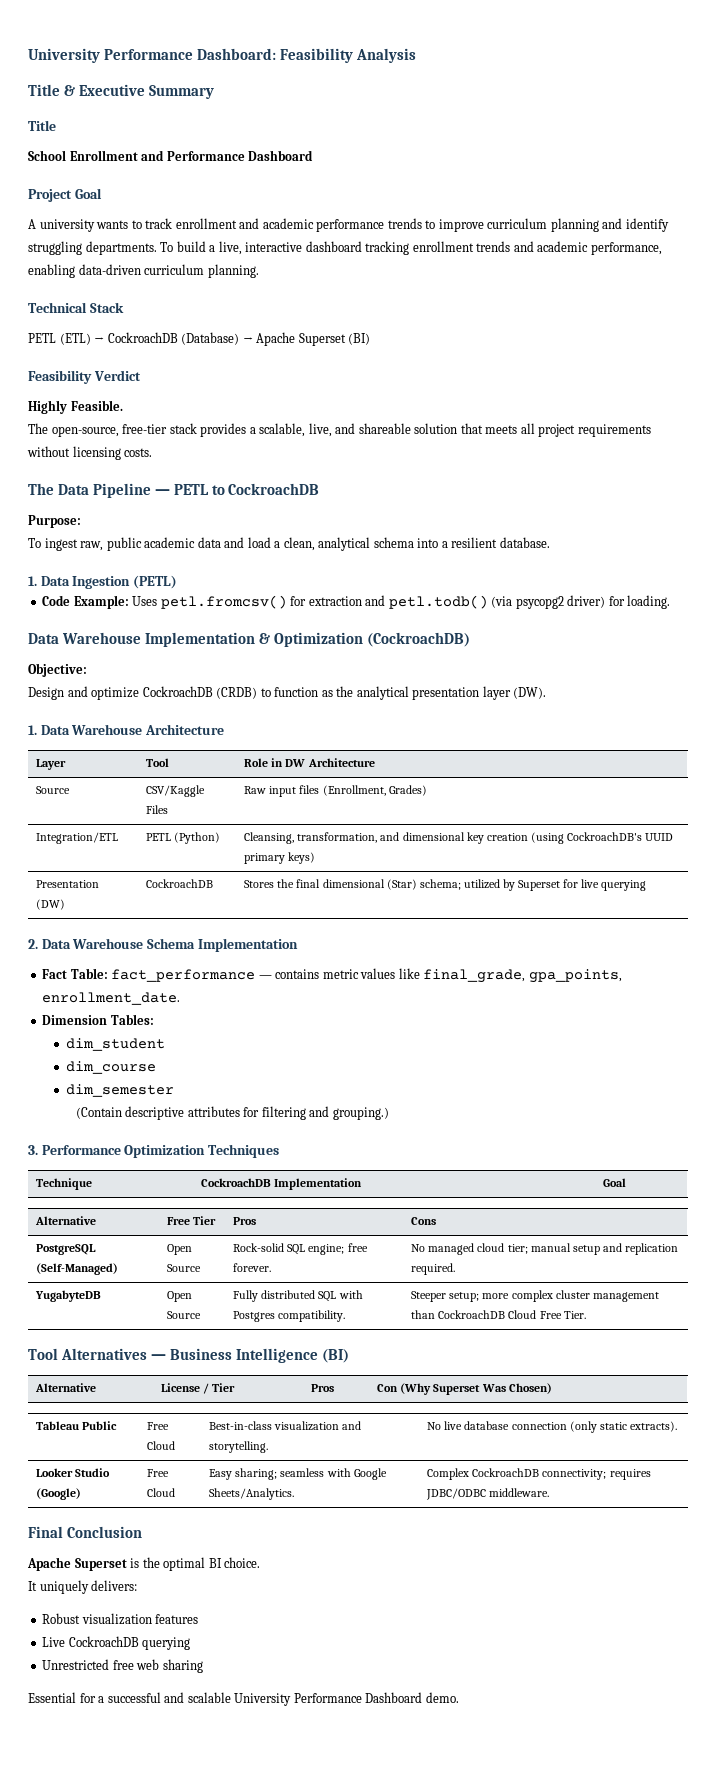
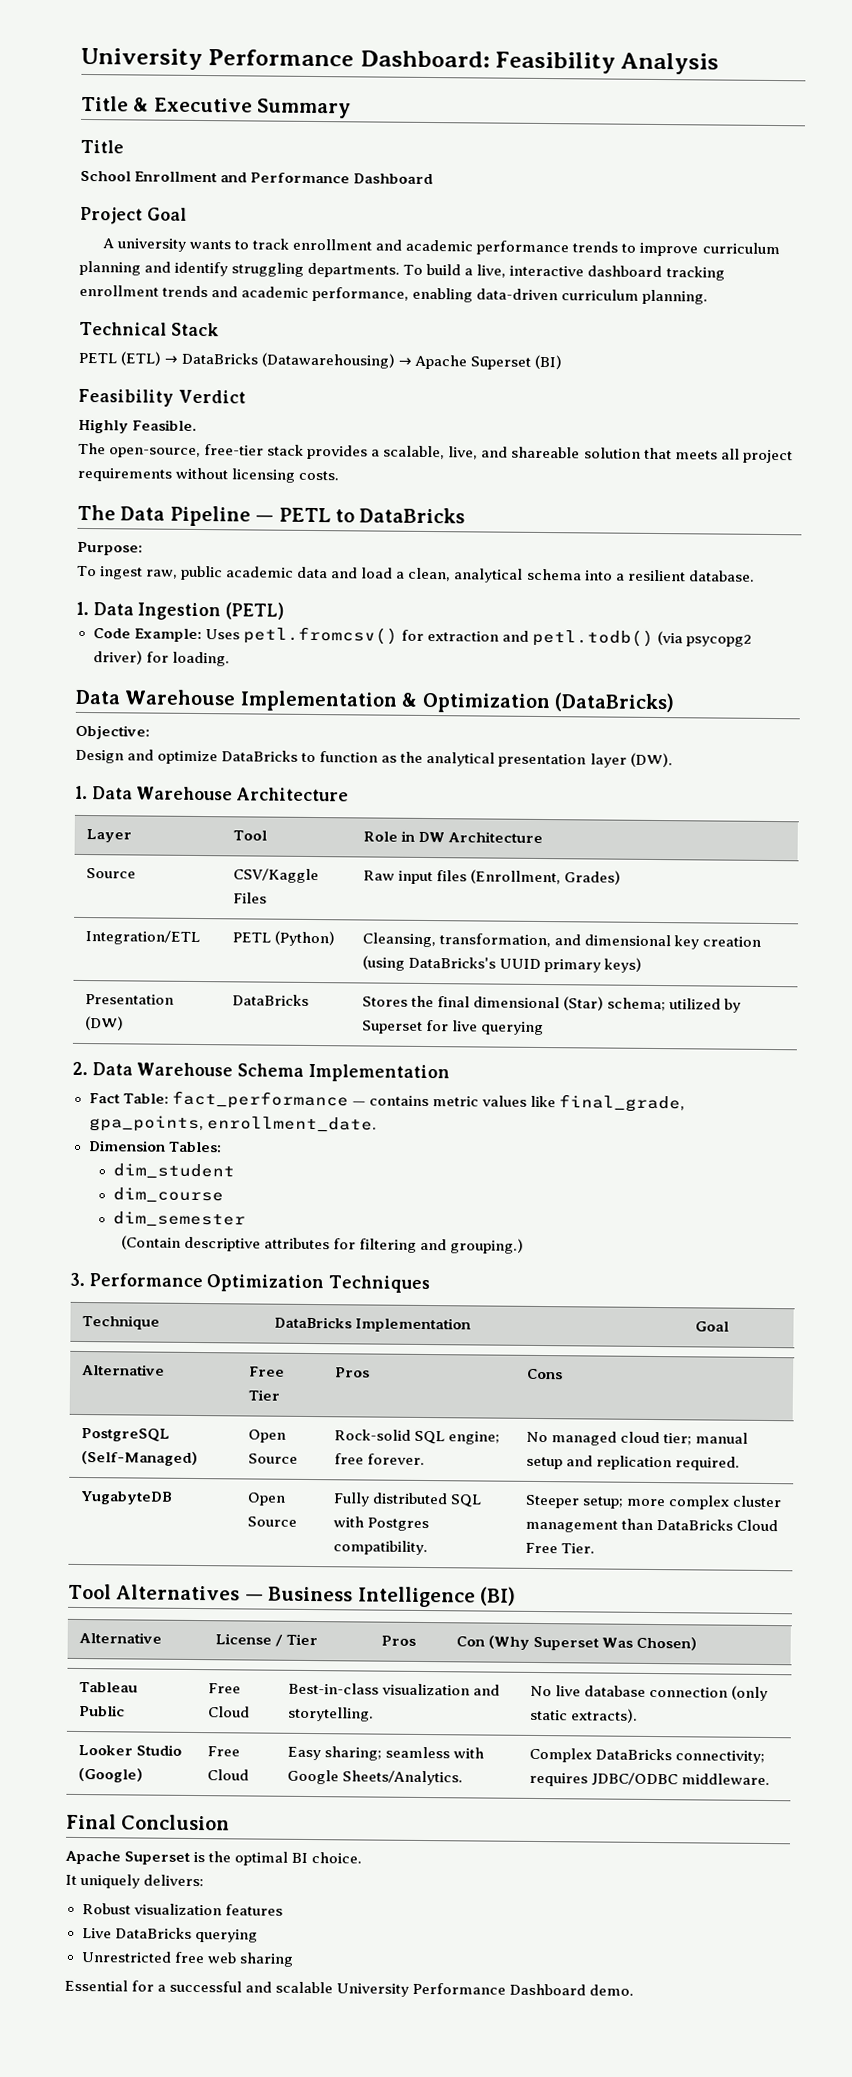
[107,332,240,345] CockroachDB (Database) -> [181,352,396,369] DataBricks (Datawarehousing)
[228,483,320,495] CockroachDB -> [359,507,466,524] DataBricks
[366,632,470,647] (CockroachDB) -> [553,692,675,713] (DataBricks)
[142,686,258,699] CockroachDB (CRDB) -> [221,750,299,762] DataBricks
[566,832,642,841] CockroachDB's -> [407,956,496,969] DataBricks's
[146,879,214,888] CockroachDB -> [231,994,309,1006] DataBricks
[201,1178,272,1187] CockroachDB -> [273,1316,352,1329] DataBricks
[438,1310,506,1319] CockroachDB -> [655,1519,733,1531] DataBricks
[472,1468,540,1477] CockroachDB -> [594,1748,672,1761] DataBricks
[68,1636,139,1647] CockroachDB -> [114,1927,192,1939] DataBricks

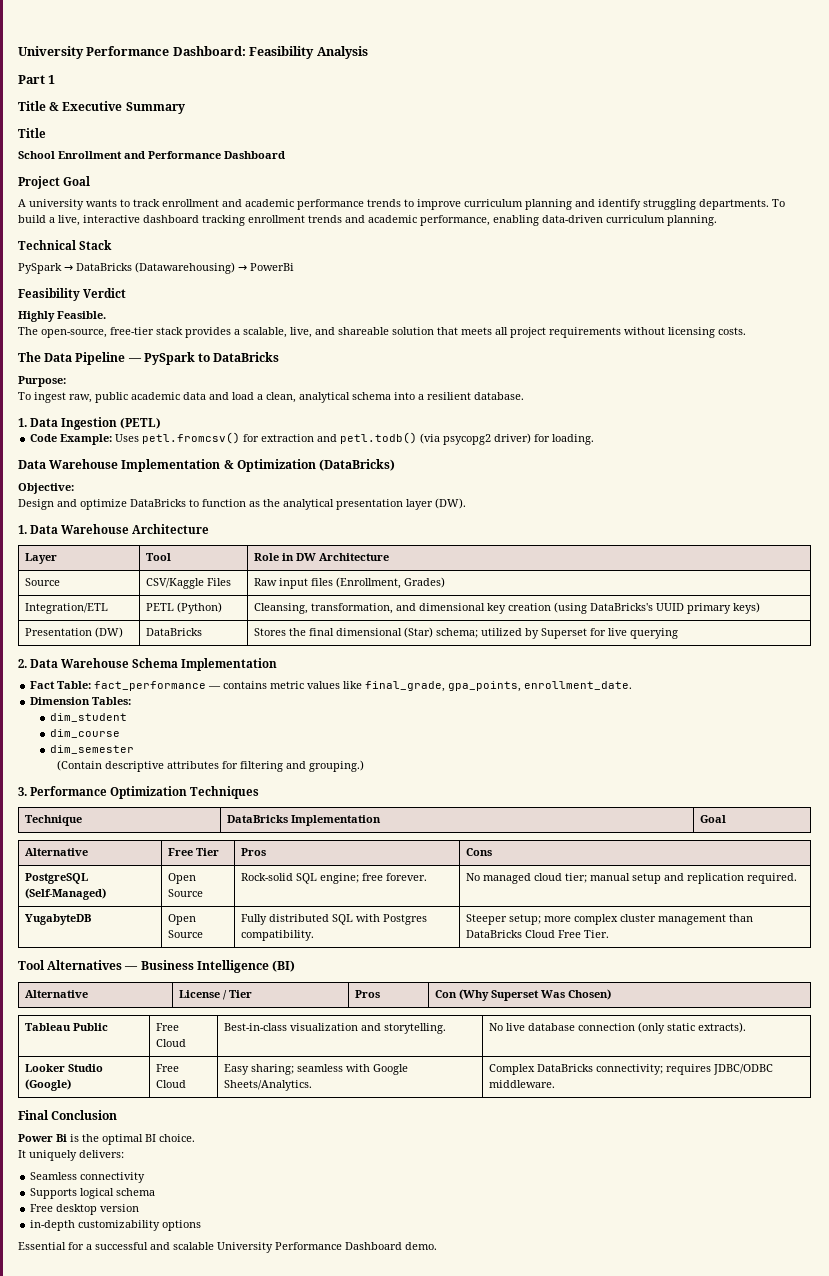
(720, 63) none -> [18,75,56,84] // Part 1
[78,351,162,366] PETL (ETL) -> [18,263,62,274] PySpark
[414,354,563,370] Apache Superset (BI) -> [250,263,294,271] PowerBi
[278,507,331,523] PETL -> [143,352,195,365] PySpark
[65,1850,191,1865] Apache Superset -> [18,1134,67,1142] Power Bi
[81,1903,283,1916] [81,1927,258,1943] [80,1951,294,1967] Robust visualization features // Live DataBricks querying // Unrestricted free web sharing -> [30,1172,146,1183] [30,1188,156,1199] [30,1204,140,1215] [30,1220,202,1231] Seamless connectivity // Supports logical schema // Free desktop version // in-depth customizability options

